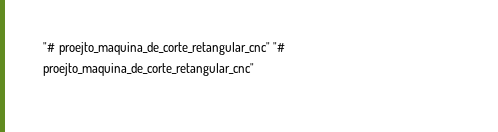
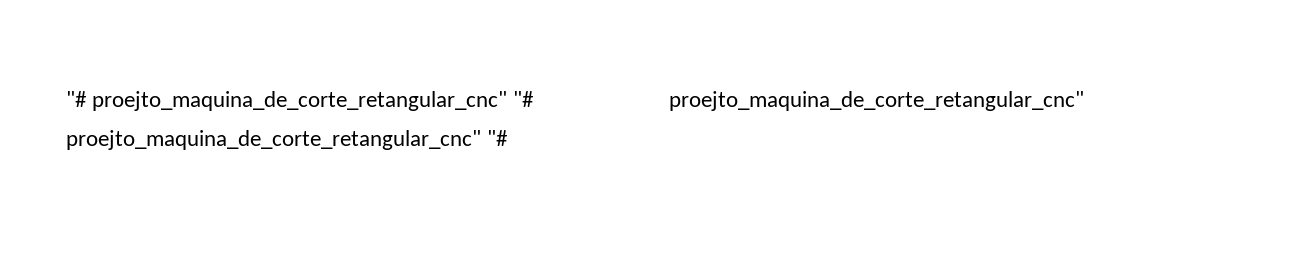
[43,42,286,55] [43,63,254,76] "# proejto_maquina_de_corte_retangular_cnc" "# proejto_maquina_de_corte_retangular_cnc" -> [66,91,535,111] [66,130,509,150] [669,91,1084,111] "# proejto_maquina_de_corte_retangular_cnc" "# proejto_maquina_de_corte_retangular_cnc" "# proejto_maquina_de_corte_retangular_cnc"

